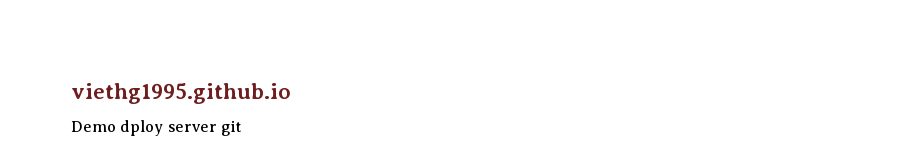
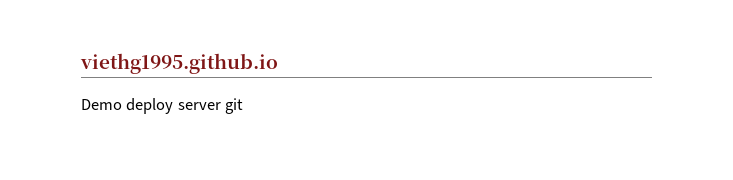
[120,120,164,136] dploy -> [126,98,174,114] deploy

